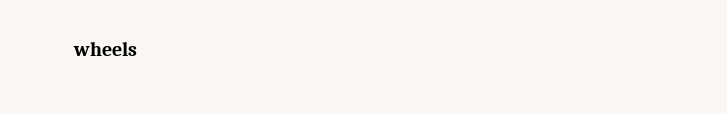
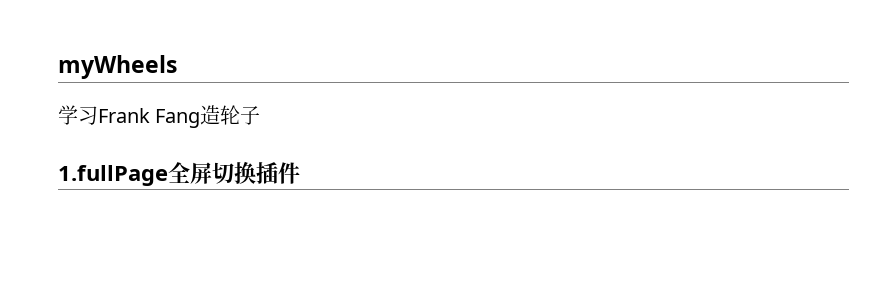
[73,41,137,56] wheels -> [58,55,177,79] [58,105,261,128] [58,161,300,186] myWheels // 学习Frank Fang造轮子 // 1.fullPage全屏切换插件

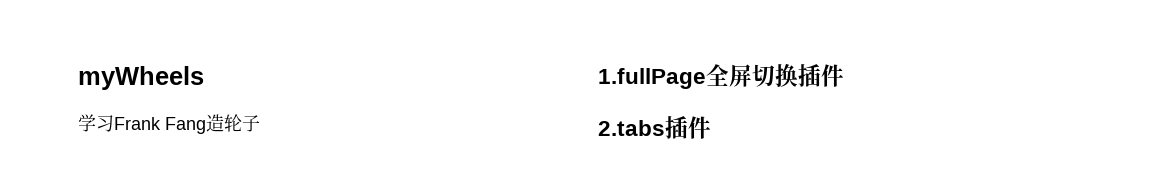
(300, 173) none -> [598,116,711,139] // 2.tabs插件

